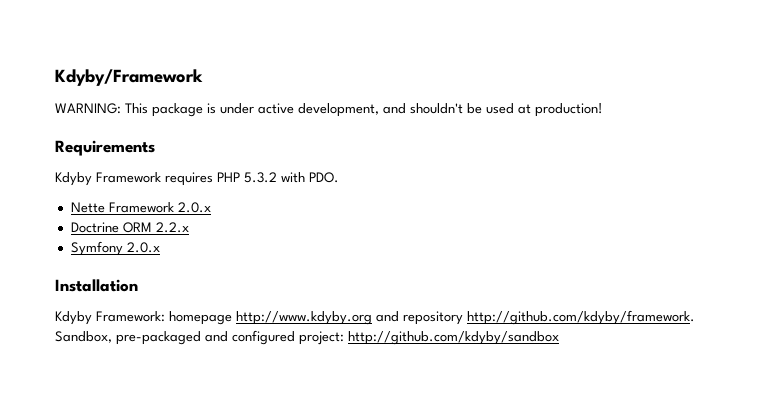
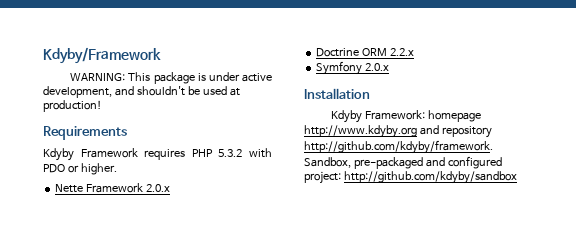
[309,172,339,183] PDO. -> [43,163,117,175] PDO or higher.

